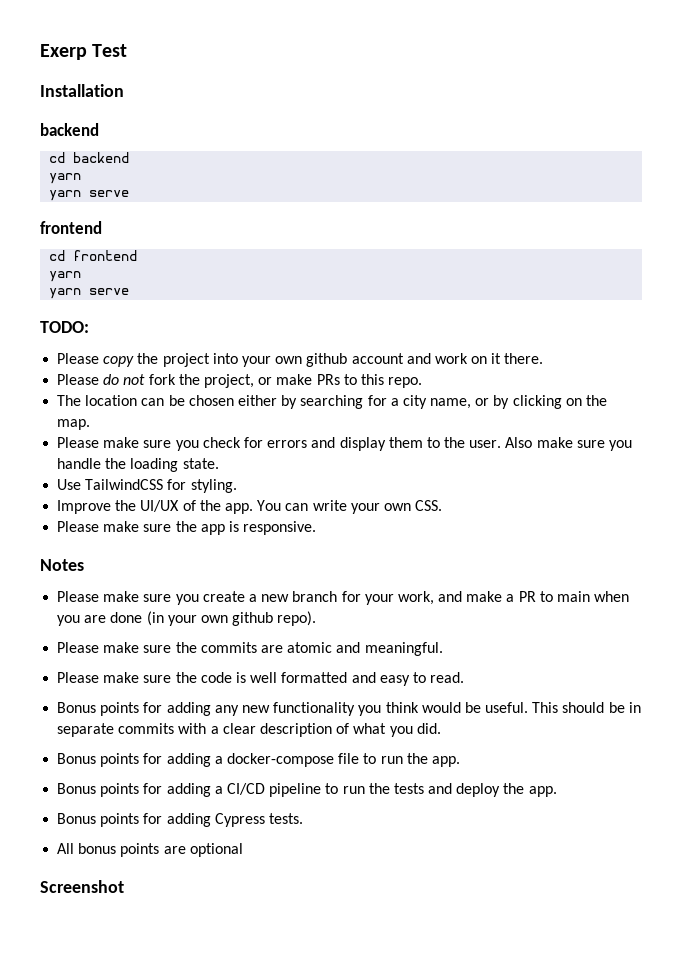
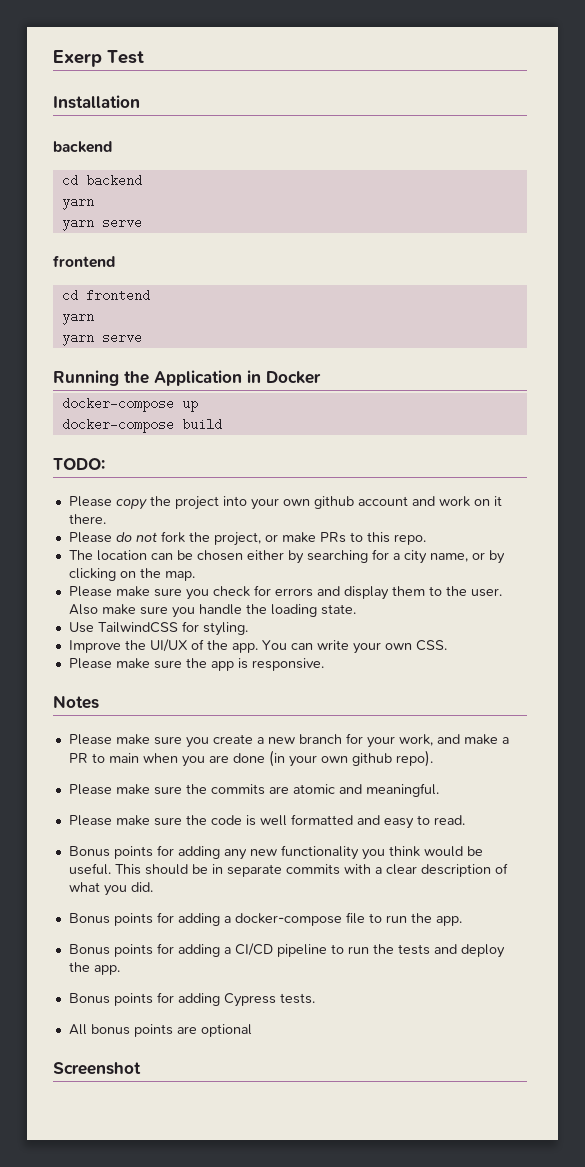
(130, 291) none -> [53,370,321,386] [61,397,198,412] [61,418,222,433] // Running the Application in Docker // docker-compose up // docker-compose build

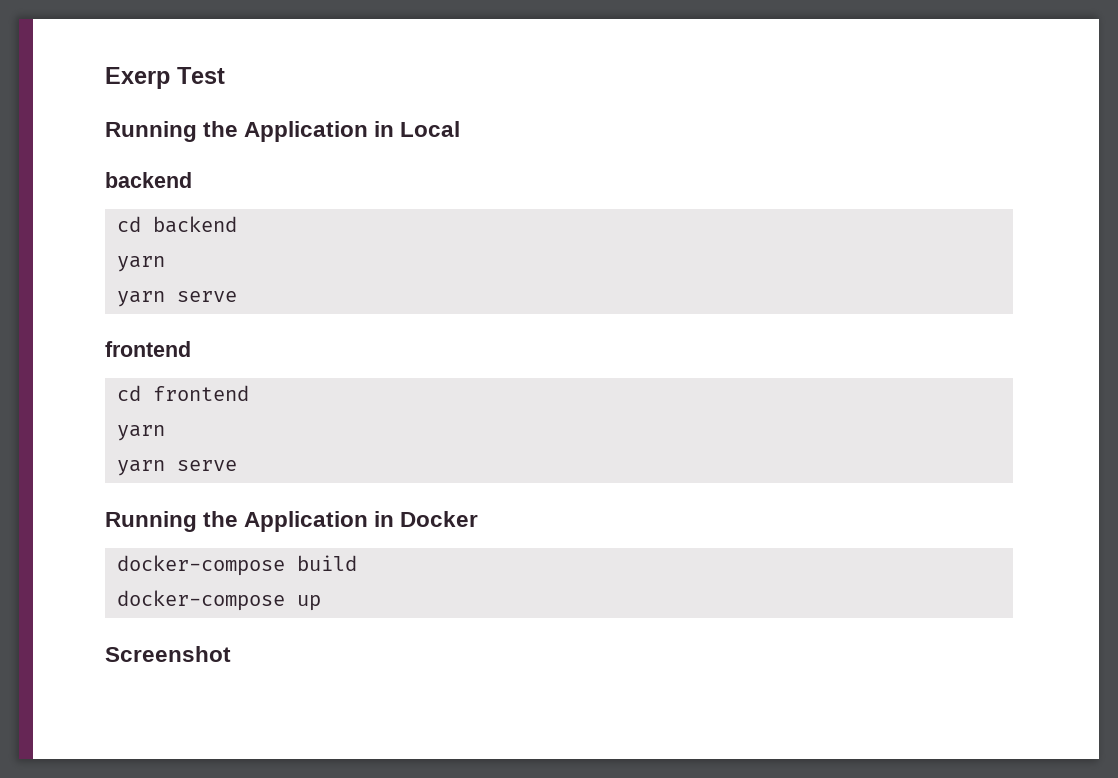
[53,95,140,109] Installation -> [105,121,461,142] Running the Application in Local
(321, 377) none -> [117,555,358,576] // docker-compose build
[61,418,222,433] [53,458,105,470] [68,496,502,510] [68,514,106,524] [68,531,426,546] [68,549,505,564] [68,568,195,581] [68,585,502,600] [68,604,356,618] [68,621,248,636] [68,639,447,654] [68,658,324,671] [53,695,99,709] [68,733,509,748] [68,750,433,767] [68,783,439,797] [68,814,465,829] [68,845,483,860] [68,863,508,877] [68,882,153,896] [68,912,462,926] [68,943,505,958] [68,962,120,975] [68,992,315,1007] [68,1024,252,1037] // docker-compose build // TODO: // Please copy the project into your own github account and work on it there. // Please do not fork the project, or make PRs to this repo. // The location can be chosen either by searching for a city name, or by clicking on the map. // Please make sure you check for errors and display them to the user. Also make sure you handle the loading state. // Use TailwindCSS for styling. // Improve the UI/UX of the app. You can write your own CSS. // Please make sure the app is responsive. // Notes // Please make sure you create a new branch for your work, and make a PR to main when you are done (in your own github repo). // Please make sure the commits are atomic and meaningful. // Please make sure the code is well formatted and easy to read. // Bonus points for adding any new functionality you think would be useful. This should be in separate commits with a clear description of what you did. // Bonus points for adding a docker-compose file to run the app. // Bonus points for adding a CI/CD pipeline to run the tests and deploy the app. // Bonus points for adding Cypress tests. // All bonus points are optional -> (322, 603) none

